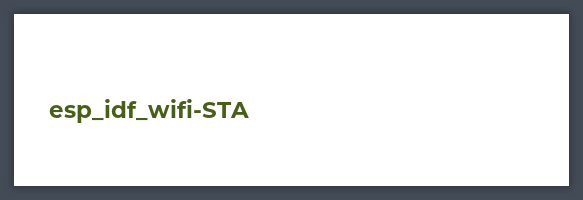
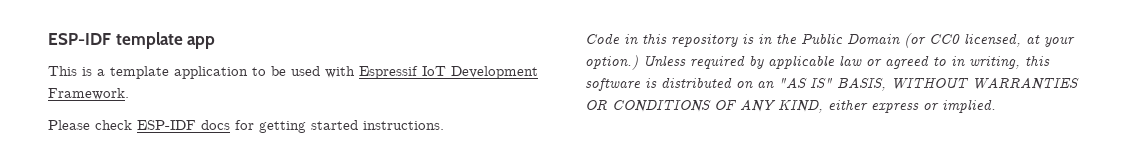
[49,99,249,123] esp_idf_wifi-STA -> [48,32,216,49] [48,66,538,79] [48,88,129,100] [48,120,444,133] [585,33,1075,48] [585,55,1050,70] [585,77,1079,91] [585,99,996,113] ESP-IDF template app // This is a template application to be used with Espressif IoT Development Framework. // Please check ESP-IDF docs for getting started instructions. // Code in this repository is in the Public Domain (or CC0 licensed, at your option.) Unless required by applicable law or agreed to in writing, this software is distributed on an "AS IS" BASIS, WITHOUT WARRANTIES OR CONDITIONS OF ANY KIND, either express or implied.

